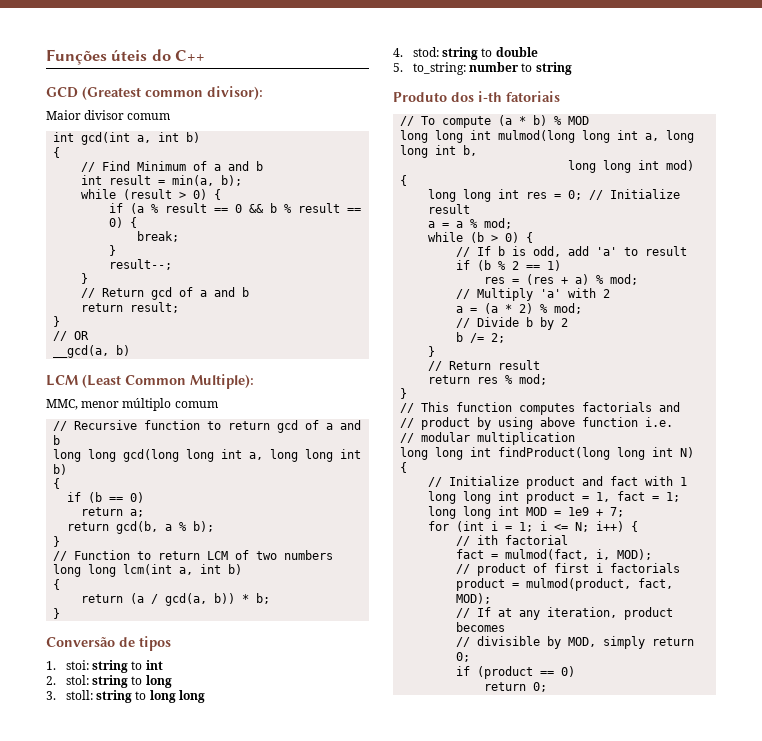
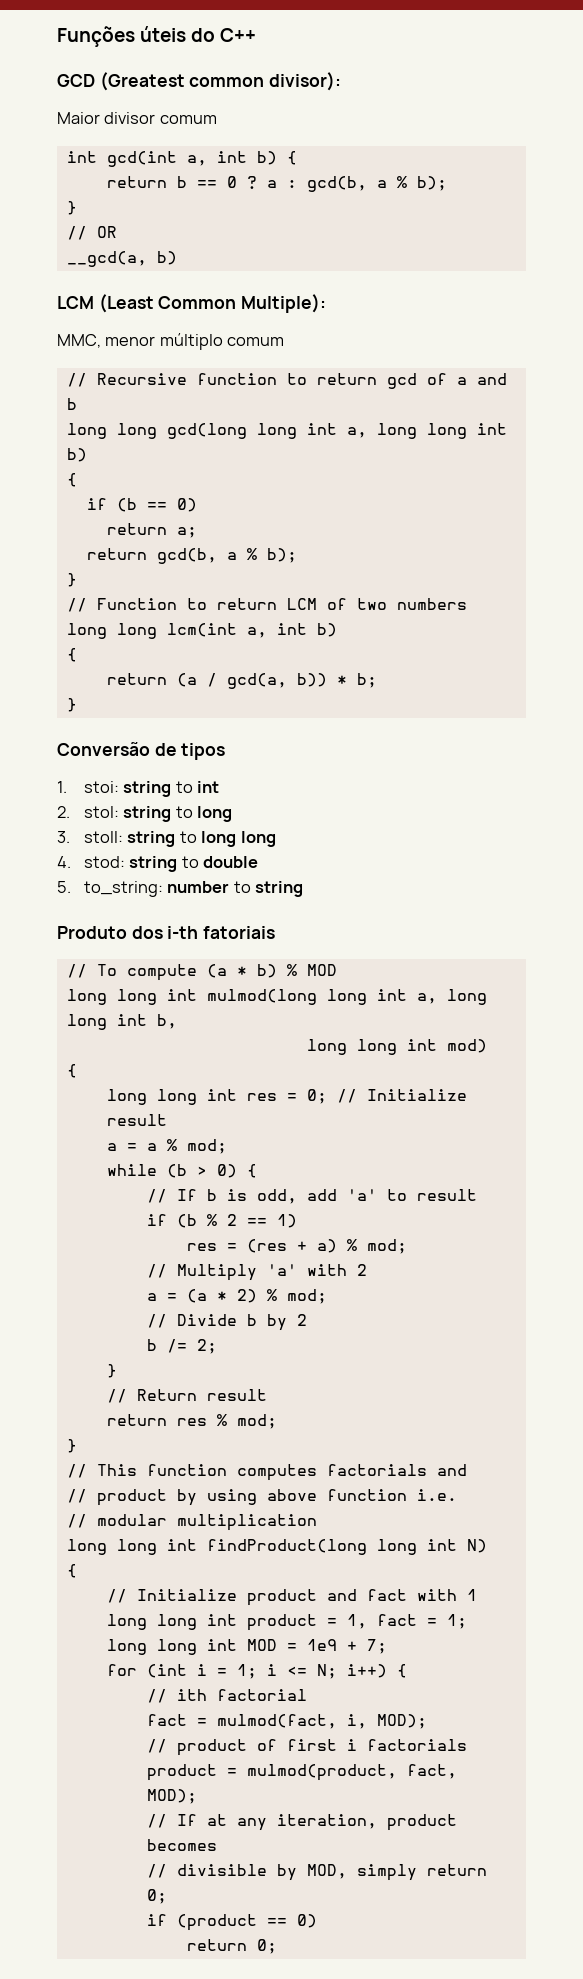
[53,147,61,158] [81,161,264,172] [81,175,243,186] [81,189,222,200] [109,203,362,214] [109,217,138,228] [137,231,180,242] [109,245,117,256] [109,259,173,270] [81,273,89,284] [81,287,250,300] [81,302,180,313] // { // // Find Minimum of a and b // int result = min(a, b); // while (result > 0) { // if (a % result == 0 && b % result == 0) { // break; // } // result--; // } // // Return gcd of a and b // return result; -> [286,151,297,165] [106,176,447,192] { // return b == 0 ? a : gcd(b, a % b);

